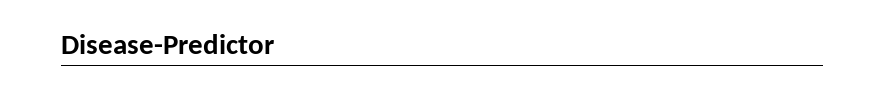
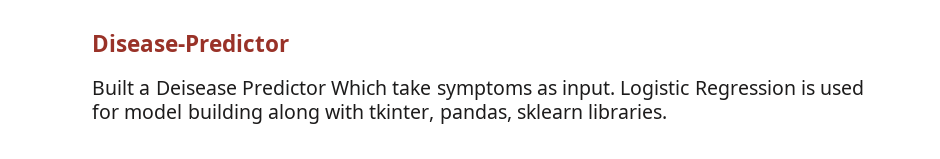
(274, 44) none -> [92,80,865,100] [92,104,668,124] // Built a Deisease Predictor Which take symptoms as input. Logistic Regression is used for model building along with tkinter, pandas, sklearn libraries.

